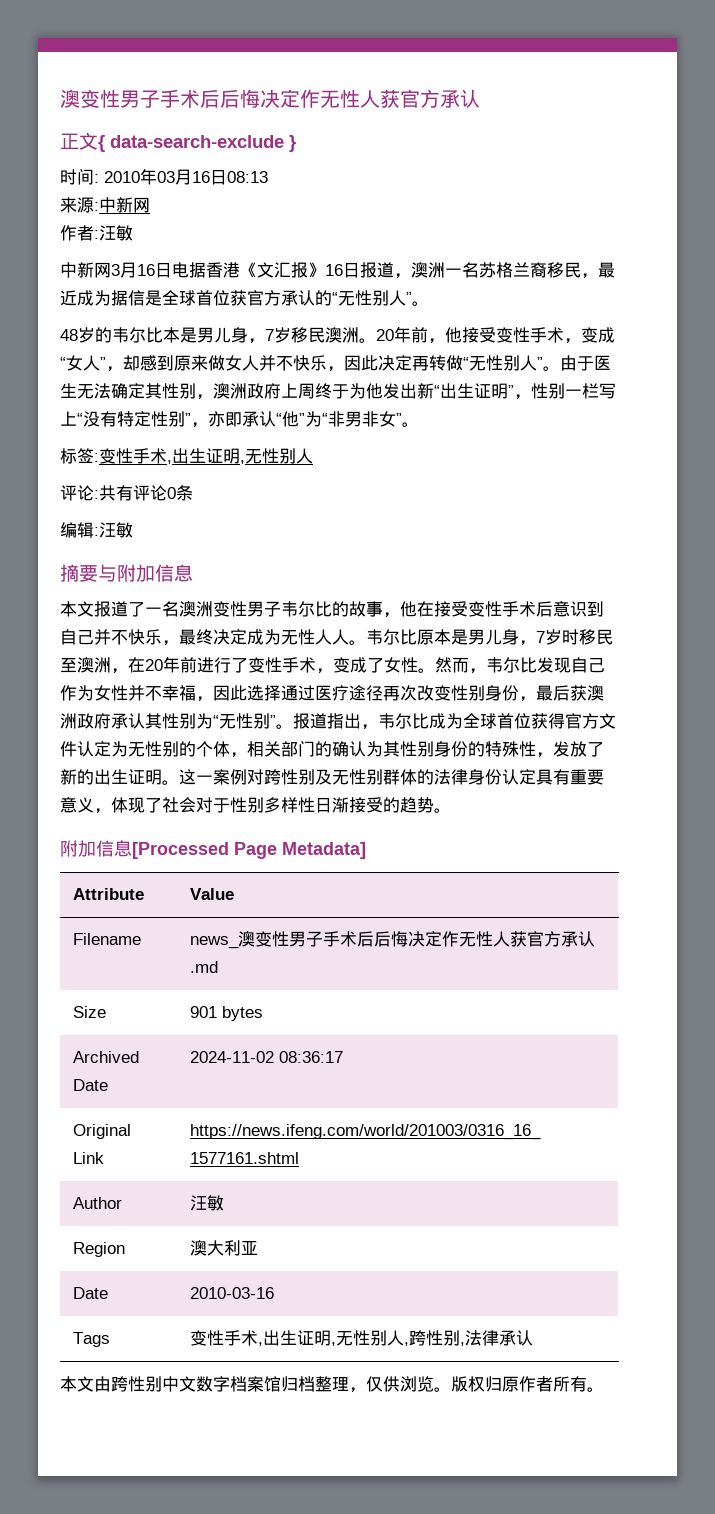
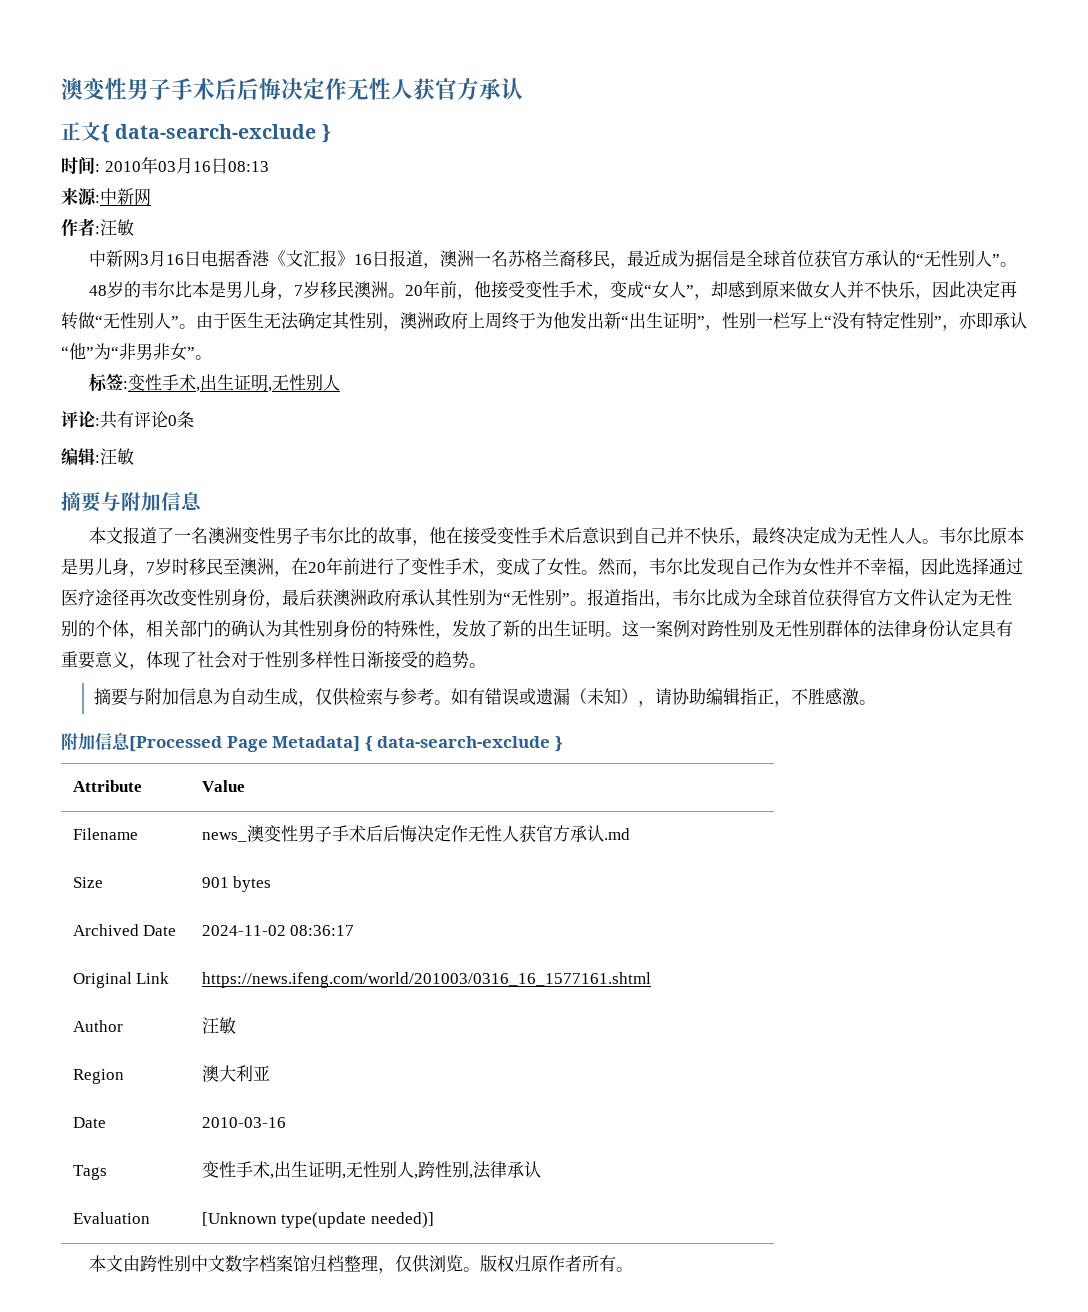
(451, 810) none -> [93,688,876,707] // 摘要与附加信息为自动生成，仅供检索与参考。如有错误或遗漏（未知），请协助编辑指正，不胜感激。
(366, 850) none -> [364,736,563,752] { data-search-exclude }
(534, 1338) none -> [72,1212,150,1224] [201,1212,434,1228] // Evaluation | [Unknown type(update needed)]

